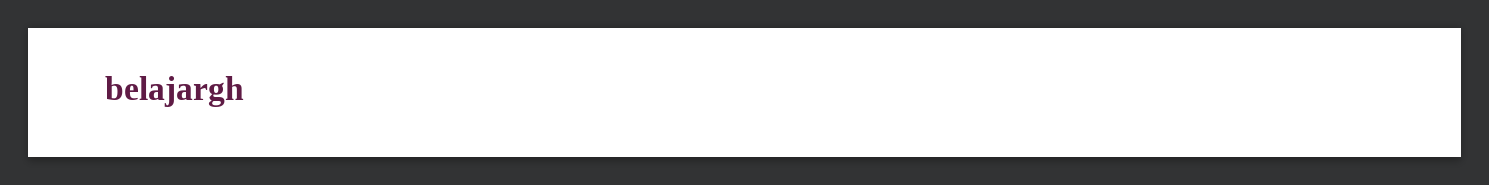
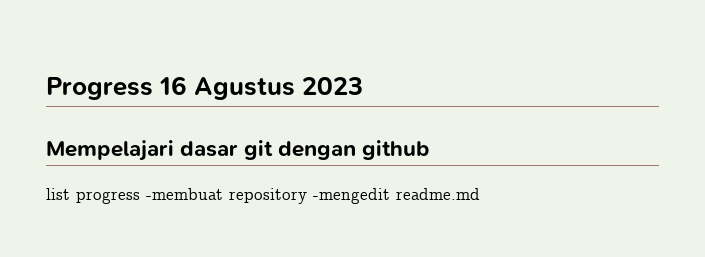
[105,76,244,107] belajargh -> [46,76,364,100] [46,140,430,161] [46,188,480,204] Progress 16 Agustus 2023 // Mempelajari dasar git dengan github // list progress -membuat repository -mengedit readme.md

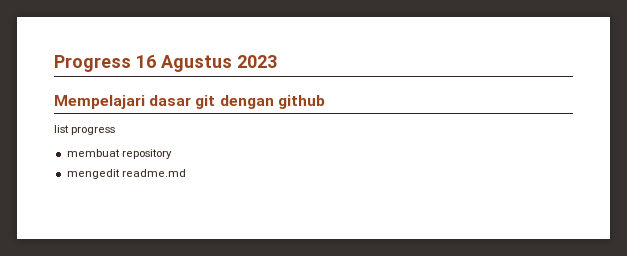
[146,188,223,200] -membuat -> [66,149,120,157] // membuat
[313,188,390,204] -mengedit -> [66,169,120,179] // mengedit

